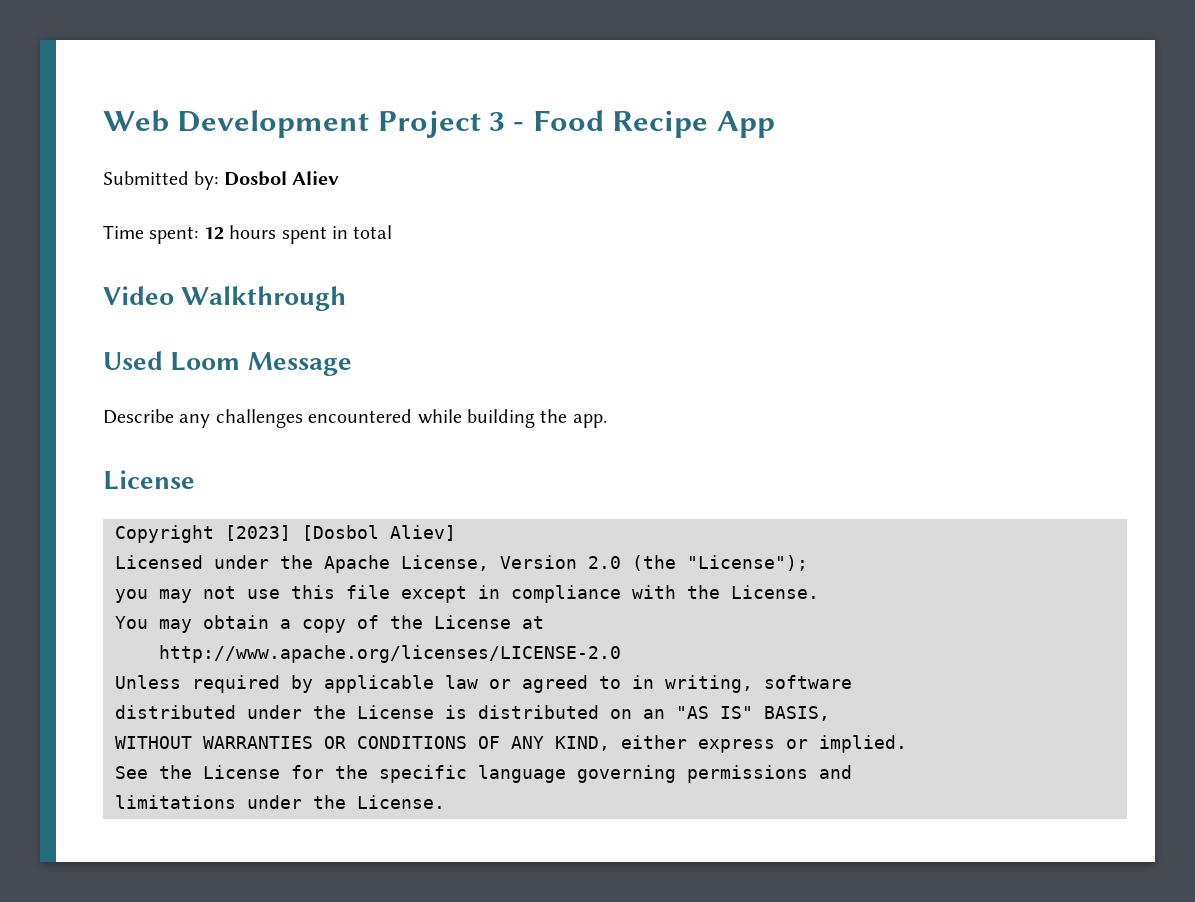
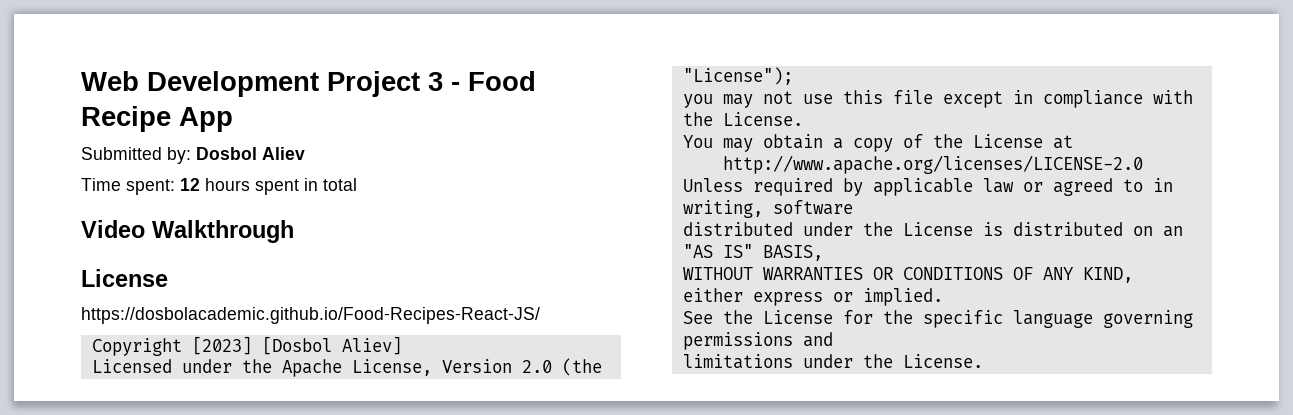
[103,351,352,376] [103,409,607,428] [103,470,195,490] Used Loom Message // Describe any challenges encountered while building the app. // License -> [81,269,168,287] [81,307,540,324] License // https://dosbolacademic.github.io/Food-Recipes-React-JS/

